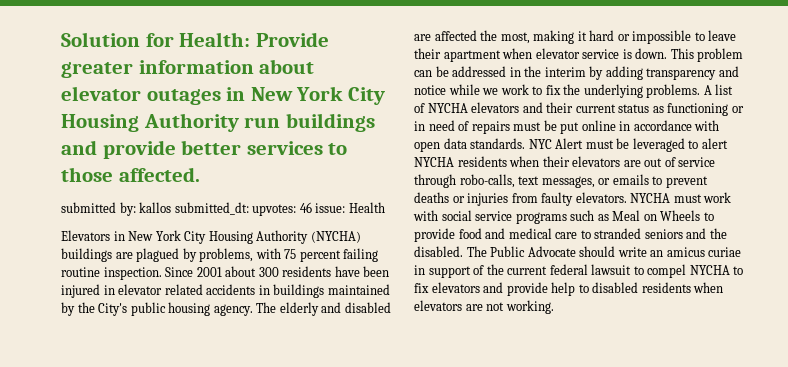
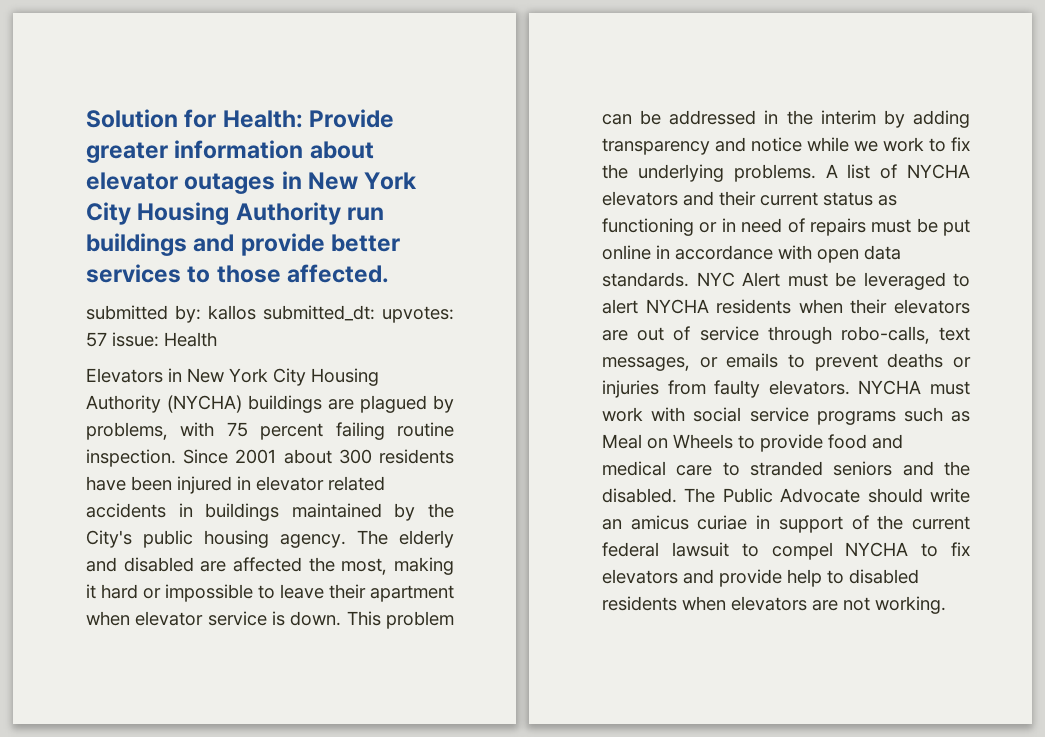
[299,202,312,213] 46 -> [86,332,107,347] 57

